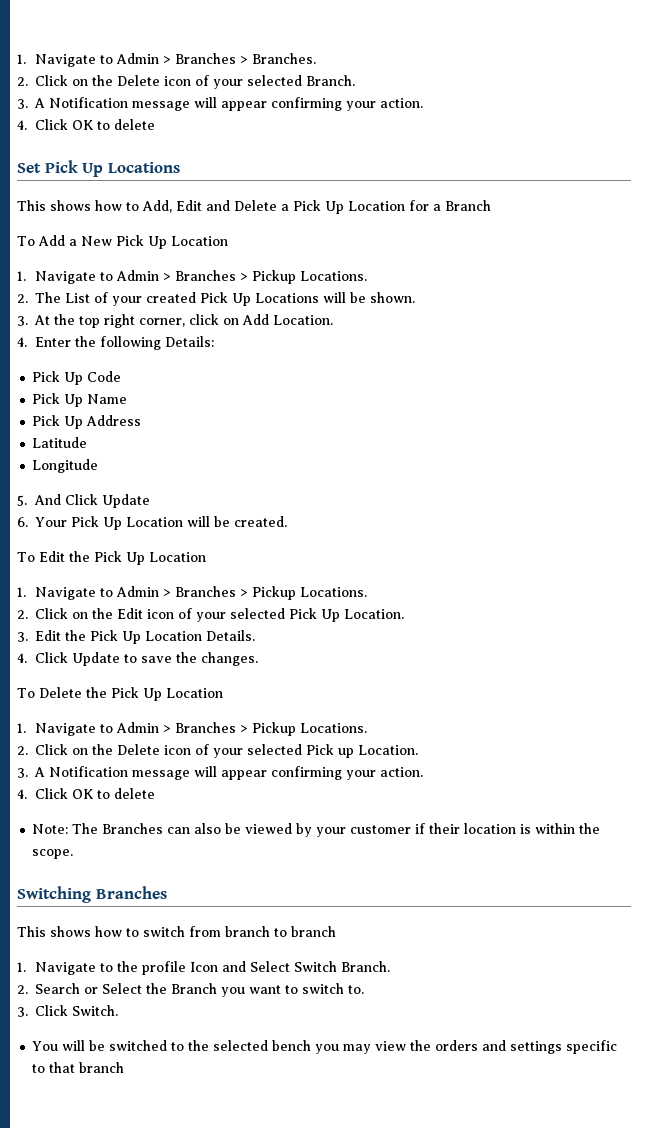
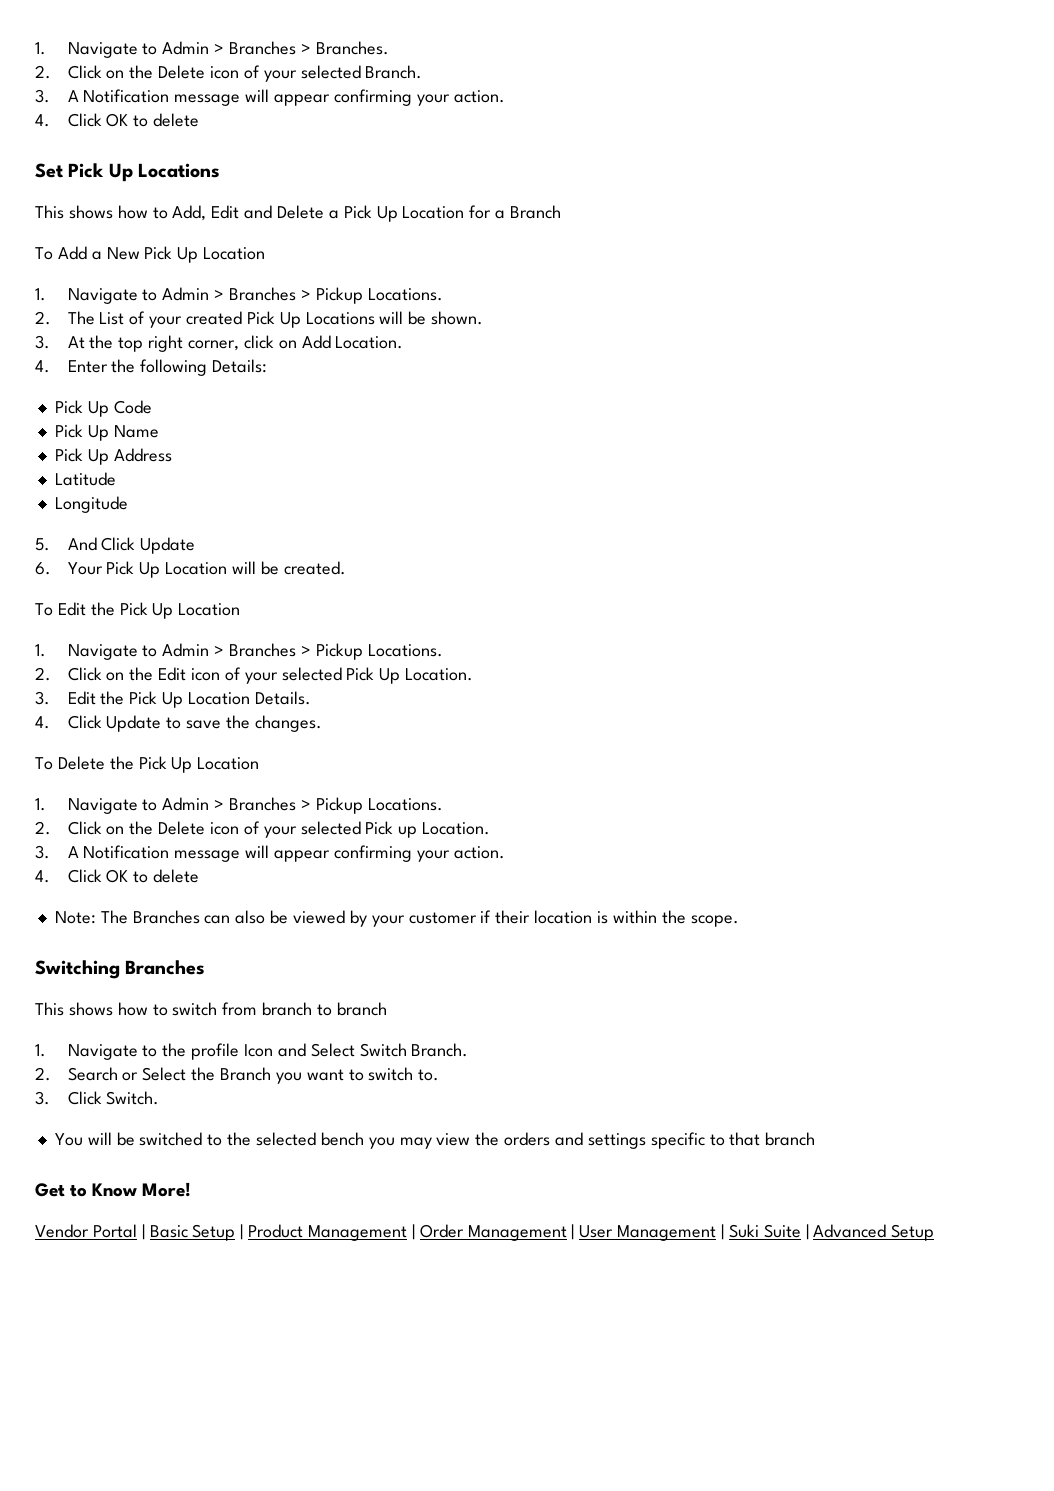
(125, 1067) none -> [35,1182,192,1197] [35,1224,935,1241] // Get to Know More! // Vendor Portal | Basic Setup | Product Management | Order Management | User Management | Suki Suite | Advanced Setup

